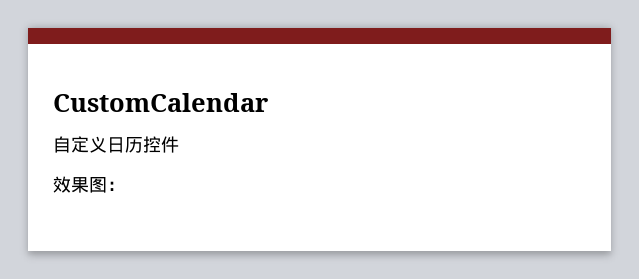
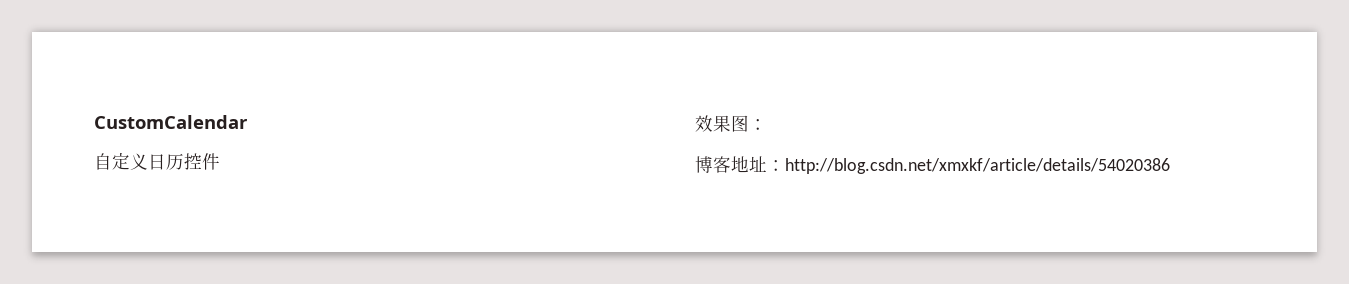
(125, 186) none -> [695,156,1170,174] // 博客地址：http://blog.csdn.net/xmxkf/article/details/54020386

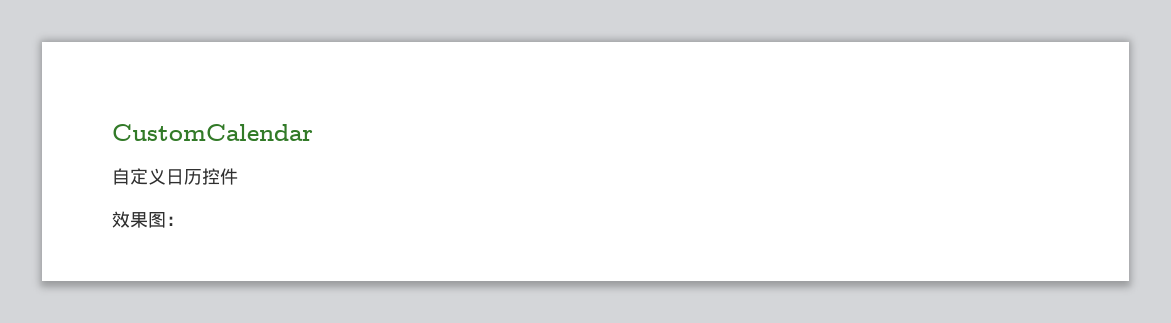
[695,156,1170,174] // 博客地址：http://blog.csdn.net/xmxkf/article/details/54020386 -> (184, 221) none

